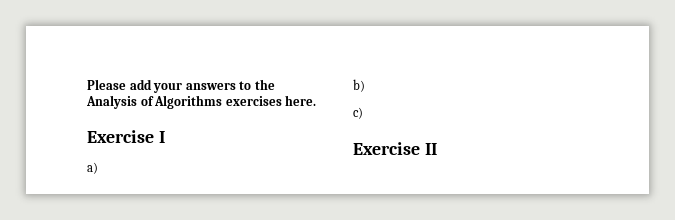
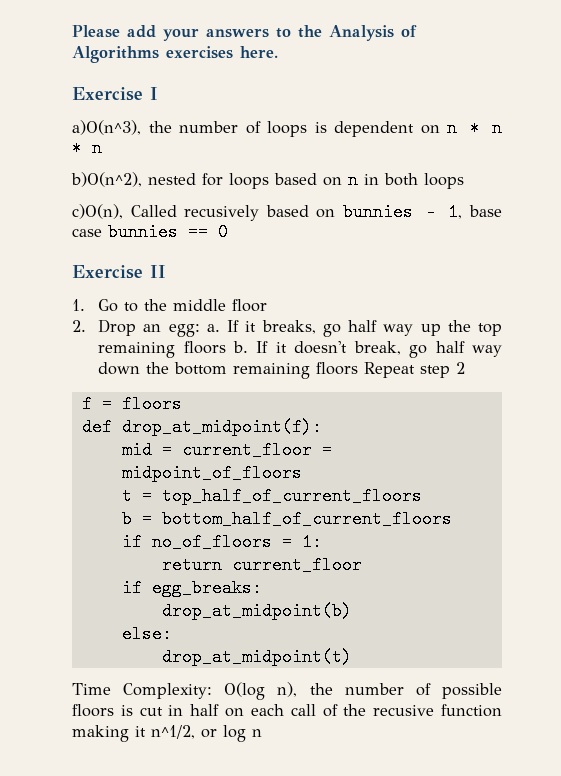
[87,162,98,174] [353,79,365,92] [353,107,363,119] [353,142,437,155] a) // b) // c) // Exercise II -> [72,119,502,137] [72,139,102,157] [71,171,464,189] [72,203,502,221] [72,223,228,241] [72,265,166,279] [72,299,268,312] [72,319,502,337] [98,341,502,358] [98,362,466,379] [81,395,182,413] [81,418,322,436] [121,441,332,459] [121,464,302,482] [121,487,422,505] [121,510,452,528] [121,533,322,551] [161,556,362,574] [121,579,262,597] [161,602,352,620] [121,625,172,643] [161,648,352,666] [72,682,503,700] [72,704,502,717] [72,725,262,742] a)O(n^3), the number of loops is dependent on n * n * n // b)O(n^2), nested for loops based on n in both loops // c)O(n), Called recusively based on bunnies - 1, base case bunnies == 0 // Exercise II // 1. Go to the middle floor // 2. Drop an egg: a. If it breaks, go half way up the top remaining floors b. If it doesn't break, go half way down the bottom remaining floors Repeat step 2 // f = floors // def drop_at_midpoint(f): // mid = current_floor = midpoint_of_floors // t = top_half_of_current_floors // b = bottom_half_of_current_floors // if no_of_floors = 1: // return current_floor // if egg_breaks: // drop_at_midpoint(b) // else: // drop_at_midpoint(t) // Time Complexity: O(log n), the number of possible floors is cut in half on each call of the recusive function making it n^1/2, or log n

